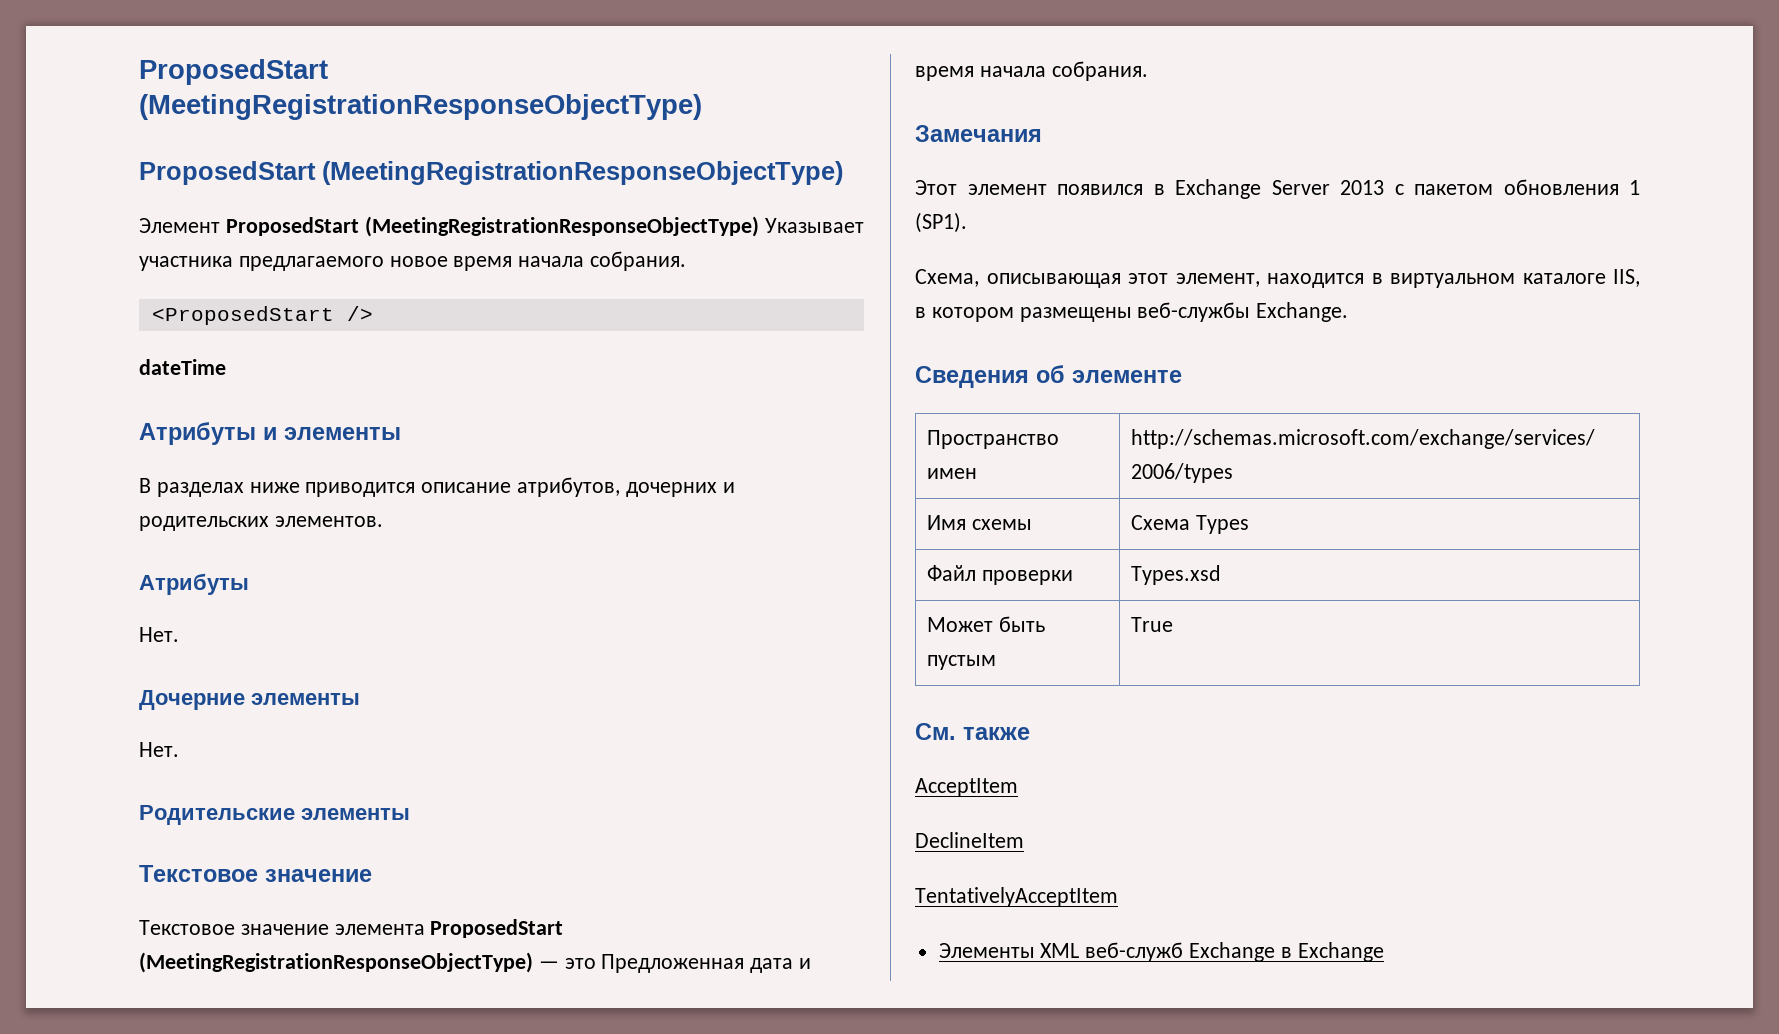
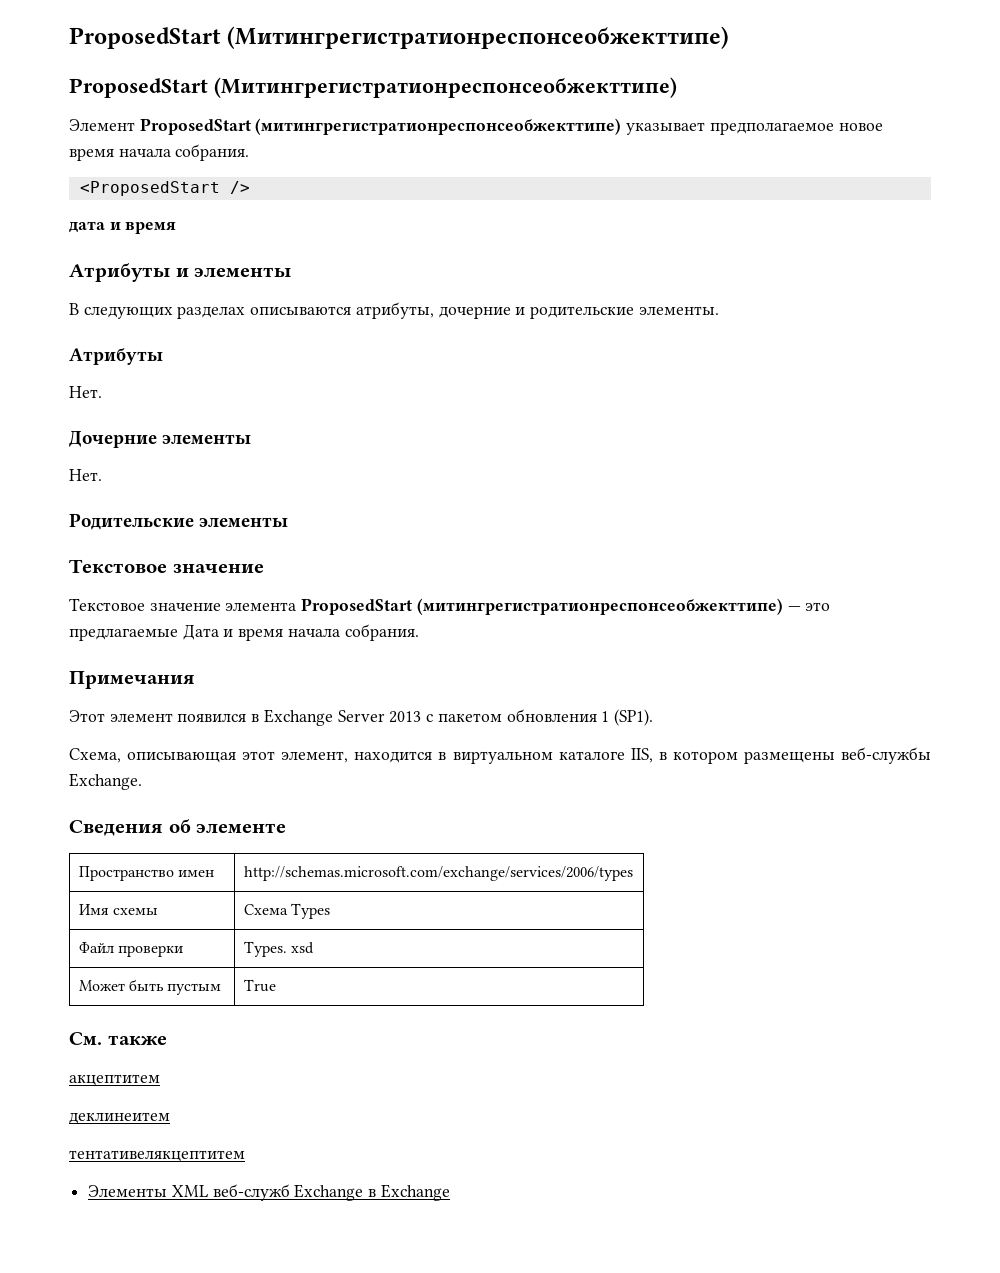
[139,59,328,85] [139,94,702,120] [139,161,843,185] ProposedStart (MeetingRegistrationResponseObjectType) // ProposedStart (MeetingRegistrationResponseObjectType) -> [69,26,730,49] [69,77,677,98] ProposedStart (Митингрегистратионреспонсеобжекттипе) // ProposedStart (Митингрегистратионреспонсеобжекттипе)
[365,216,864,237] [139,256,384,271] (MeetingRegistrationResponseObjectType) Указывает участника предлагаемого -> [255,118,834,135] (митингрегистратионреспонсеобжекттипе) указывает предполагаемое
[139,359,226,375] dateTime -> [69,221,177,234] дата и время
[156,477,735,497] [139,516,383,531] разделах ниже приводится описание атрибутов, дочерних и родительских элементов. -> [83,302,719,319] следующих разделах описываются атрибуты, дочерние и родительские элементы.
[139,952,533,973] (MeetingRegistrationResponseObjectType) -> [416,598,783,615] (митингрегистратионреспонсеобжекттипе)
[601,954,794,973] Предложенная дата -> [69,624,219,641] предлагаемые Дата
[915,125,1042,142] Замечания -> [69,671,195,689] Примечания
[1131,565,1222,585] Types.xsd -> [243,941,314,957] Types. xsd
[915,778,1018,797] [915,832,1024,848] [915,887,1118,907] AcceptItem // DeclineItem // TentativelyAcceptItem -> [69,1074,160,1086] [69,1112,170,1124] [69,1150,245,1162] акцептитем // деклинеитем // тентативелякцептитем

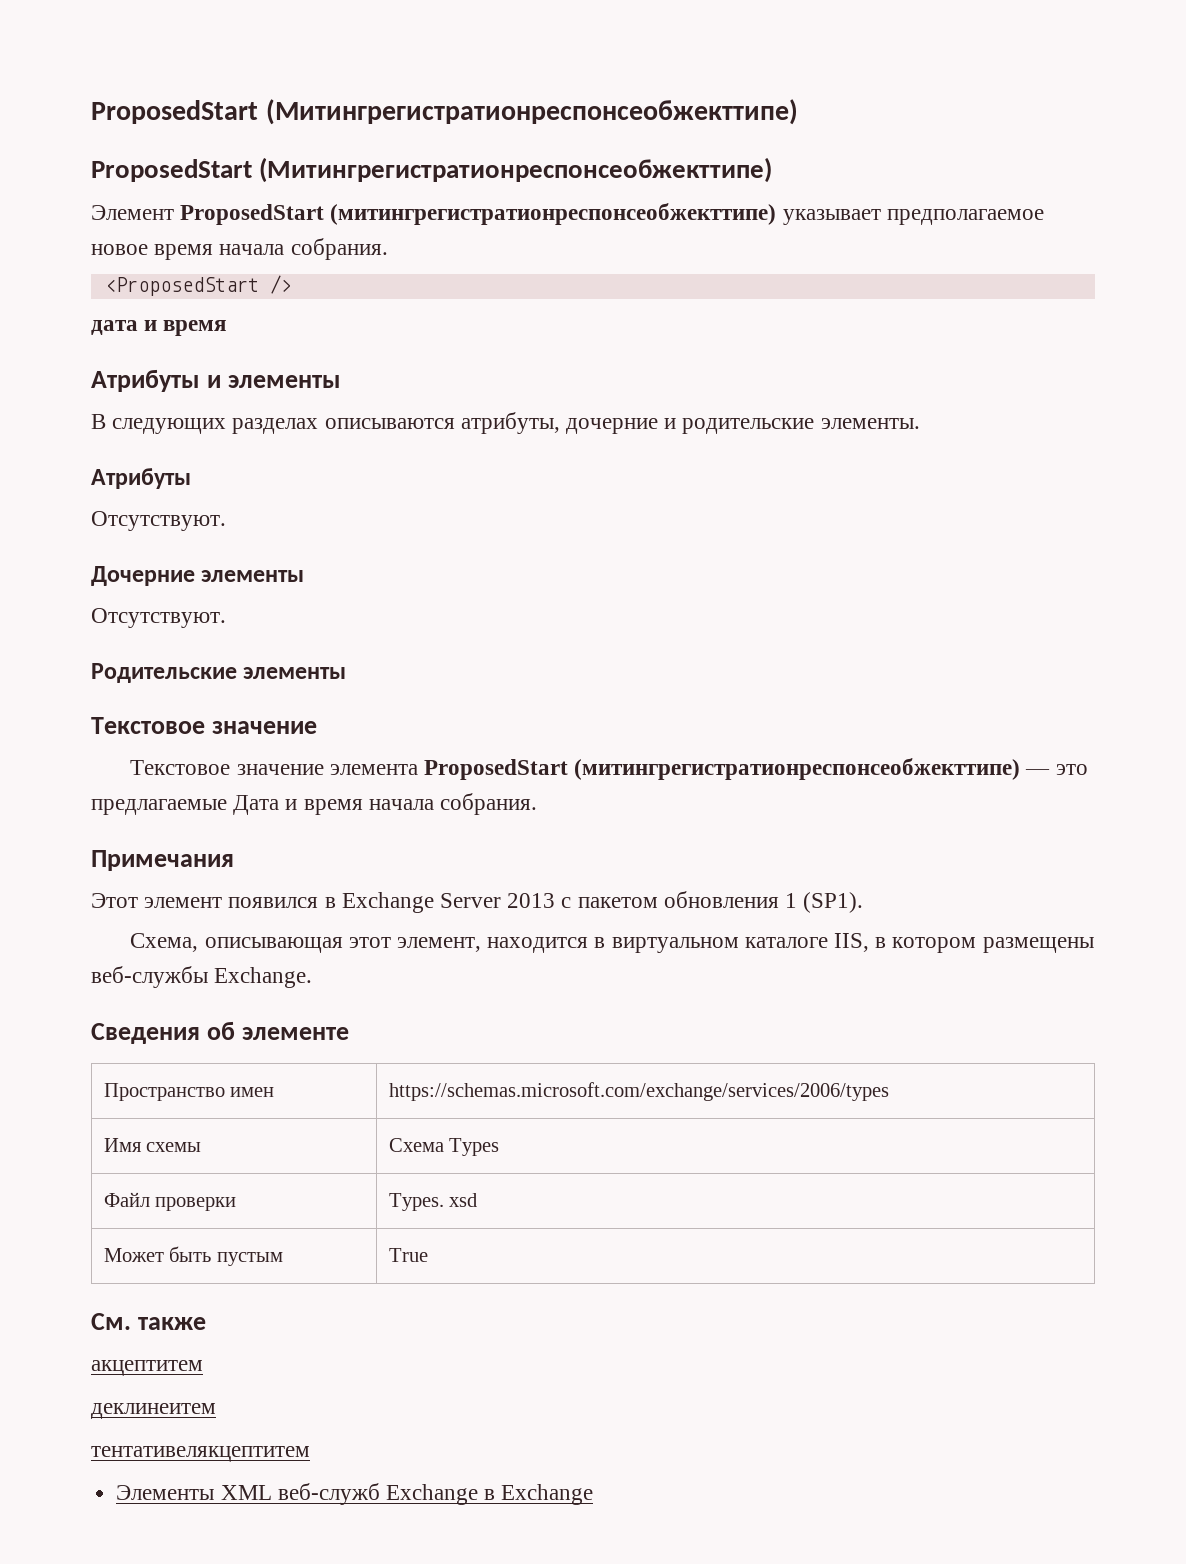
[69,386,102,398] Нет. -> [91,511,226,531] Отсутствуют.
[69,469,102,481] Нет. -> [91,608,226,628] Отсутствуют.
[243,866,633,881] http://schemas.microsoft.com/exchange/services/2006/types -> [388,1082,889,1101] https://schemas.microsoft.com/exchange/services/2006/types

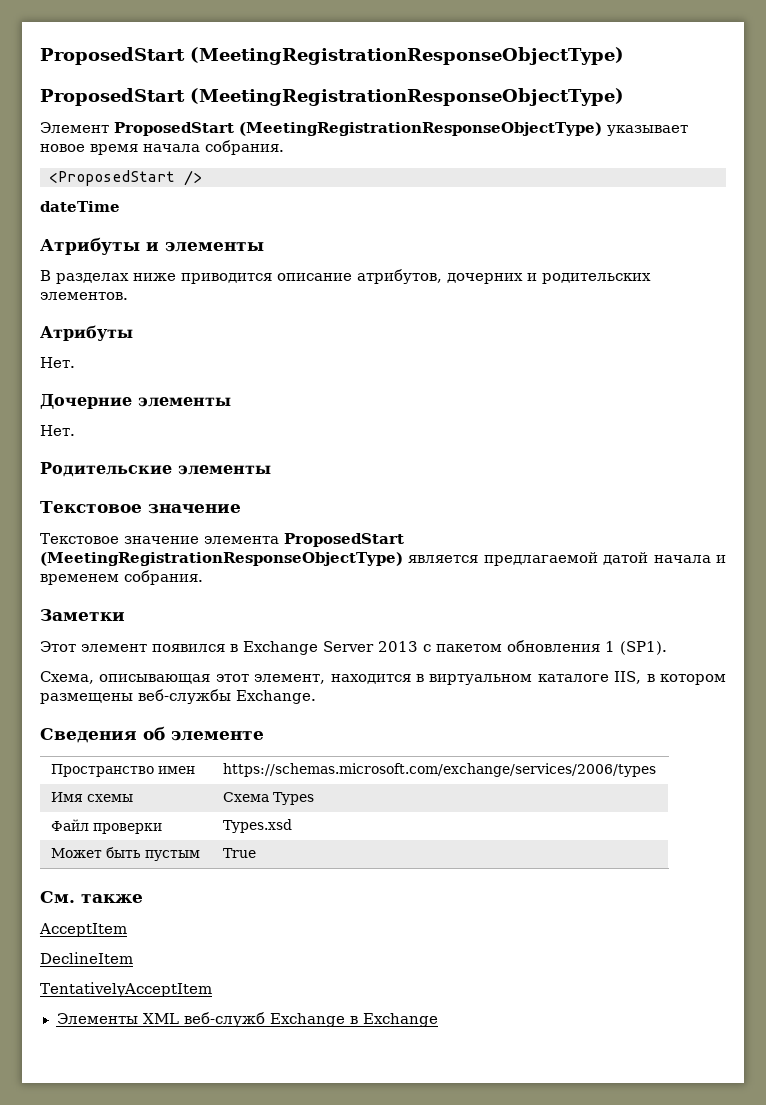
[91,99,798,125] [91,157,773,183] ProposedStart (Митингрегистратионреспонсеобжекттипе) // ProposedStart (Митингрегистратионреспонсеобжекттипе) -> [40,47,624,65] [40,88,624,106] ProposedStart (MeetingRegistrationResponseObjectType) // ProposedStart (MeetingRegistrationResponseObjectType)
[330,203,1044,225] (митингрегистратионреспонсеобжекттипе) указывает предполагаемое -> [239,122,688,136] (MeetingRegistrationResponseObjectType) указывает
[91,320,227,336] дата и время -> [40,201,120,212] dateTime
[112,412,920,434] следующих разделах описываются атрибуты, дочерние и родительские элементы. -> [56,269,651,284] [40,292,128,300] разделах ниже приводится описание атрибутов, дочерних и родительских элементов.
[91,511,226,531] Отсутствуют. -> [40,357,75,368] Нет.
[91,608,226,628] Отсутствуют. -> [40,425,75,436] Нет.
[574,758,1088,780] [91,793,538,815] [91,850,234,871] (митингрегистратионреспонсеобжекттипе) — это предлагаемые Дата и время начала собрания. // Примечания -> [40,552,727,566] [40,570,203,585] [40,609,125,621] (MeetingRegistrationResponseObjectType) является предлагаемой датой начала и временем собрания. // Заметки
[388,1193,478,1211] Types. xsd -> [222,819,292,833] Types.xsd
[91,1360,203,1376] [91,1403,216,1419] [91,1446,310,1462] акцептитем // деклинеитем // тентативелякцептитем -> [39,923,127,937] [40,952,133,964] [40,982,212,997] AcceptItem // DeclineItem // TentativelyAcceptItem

